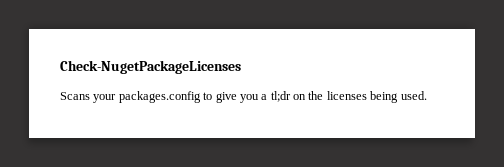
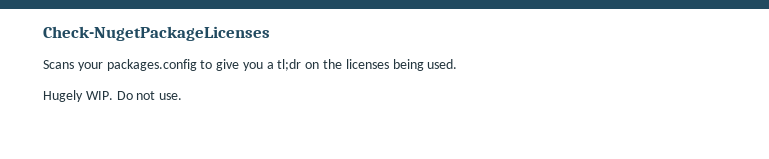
(427, 95) none -> [43,90,183,102] // Hugely WIP. Do not use.

